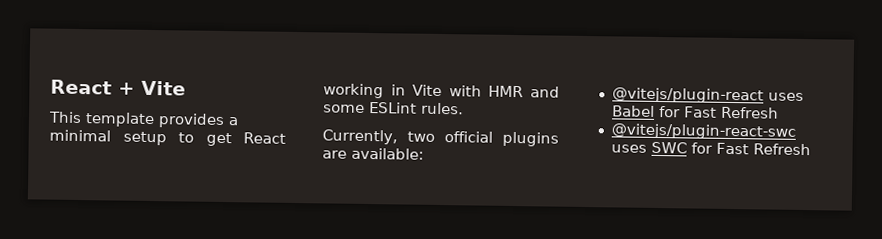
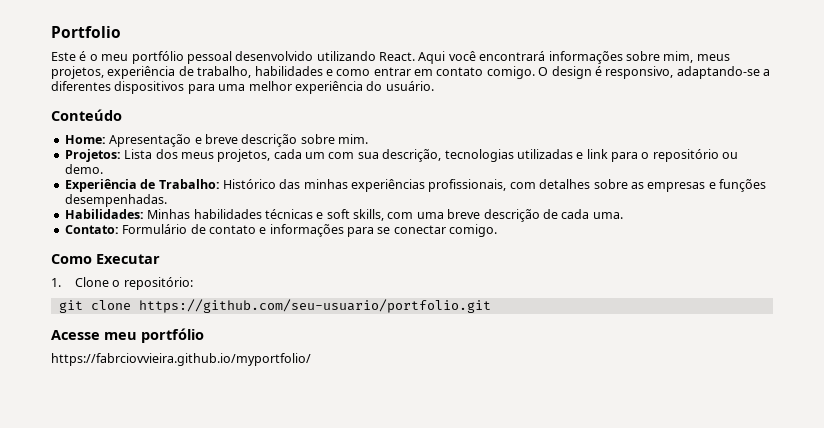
[50,79,186,96] [48,111,239,129] [49,129,286,147] [323,83,560,99] [323,102,464,115] [322,129,559,147] [322,147,424,160] [611,87,804,104] [611,105,779,119] [610,123,796,140] [610,141,811,156] React + Vite // This template provides a minimal setup to get React working in Vite with HMR and some ESLint rules. // Currently, two official plugins are available: // @vitejs/plugin-react uses Babel for Fast Refresh // @vitejs/plugin-react-swc uses SWC for Fast Refresh -> [51,26,121,38] [51,51,730,64] [51,66,770,79] [51,81,434,94] [51,109,122,121] [64,134,368,147] [64,149,739,162] [64,164,103,174] [64,179,766,192] [64,194,167,207] [64,209,623,222] [64,224,498,237] [51,254,160,264] [51,277,193,290] [58,299,491,313] [51,328,204,343] [51,353,311,366] Portfolio // Este é o meu portfólio pessoal desenvolvido utilizando React. Aqui você encontrará informações sobre mim, meus projetos, experiência de trabalho, habilidades e como entrar em contato comigo. O design é responsivo, adaptando-se a diferentes dispositivos para uma melhor experiência do usuário. // Conteúdo // Home: Apresentação e breve descrição sobre mim. // Projetos: Lista dos meus projetos, cada um com sua descrição, tecnologias utilizadas e link para o repositório ou demo. // Experiência de Trabalho: Histórico das minhas experiências profissionais, com detalhes sobre as empresas e funções desempenhadas. // Habilidades: Minhas habilidades técnicas e soft skills, com uma breve descrição de cada uma. // Contato: Formulário de contato e informações para se conectar comigo. // Como Executar // 1. Clone o repositório: // git clone https://github.com/seu-usuario/portfolio.git // Acesse meu portfólio // https://fabrciovvieira.github.io/myportfolio/

